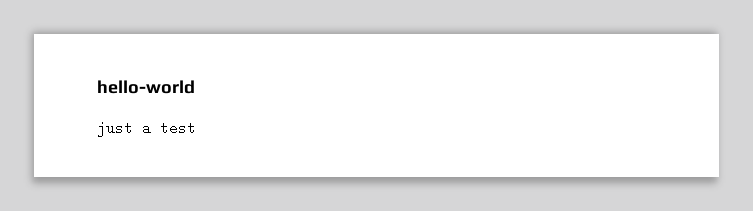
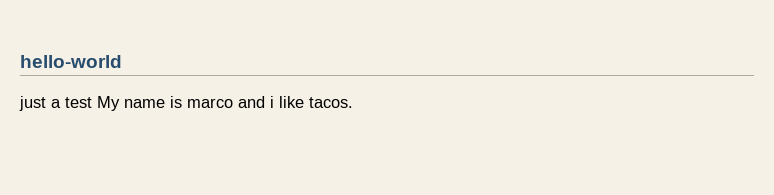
(196, 128) none -> [97,96,353,111] My name is marco and i like tacos.

